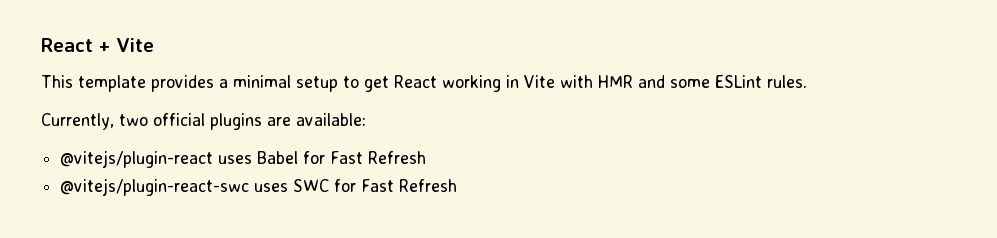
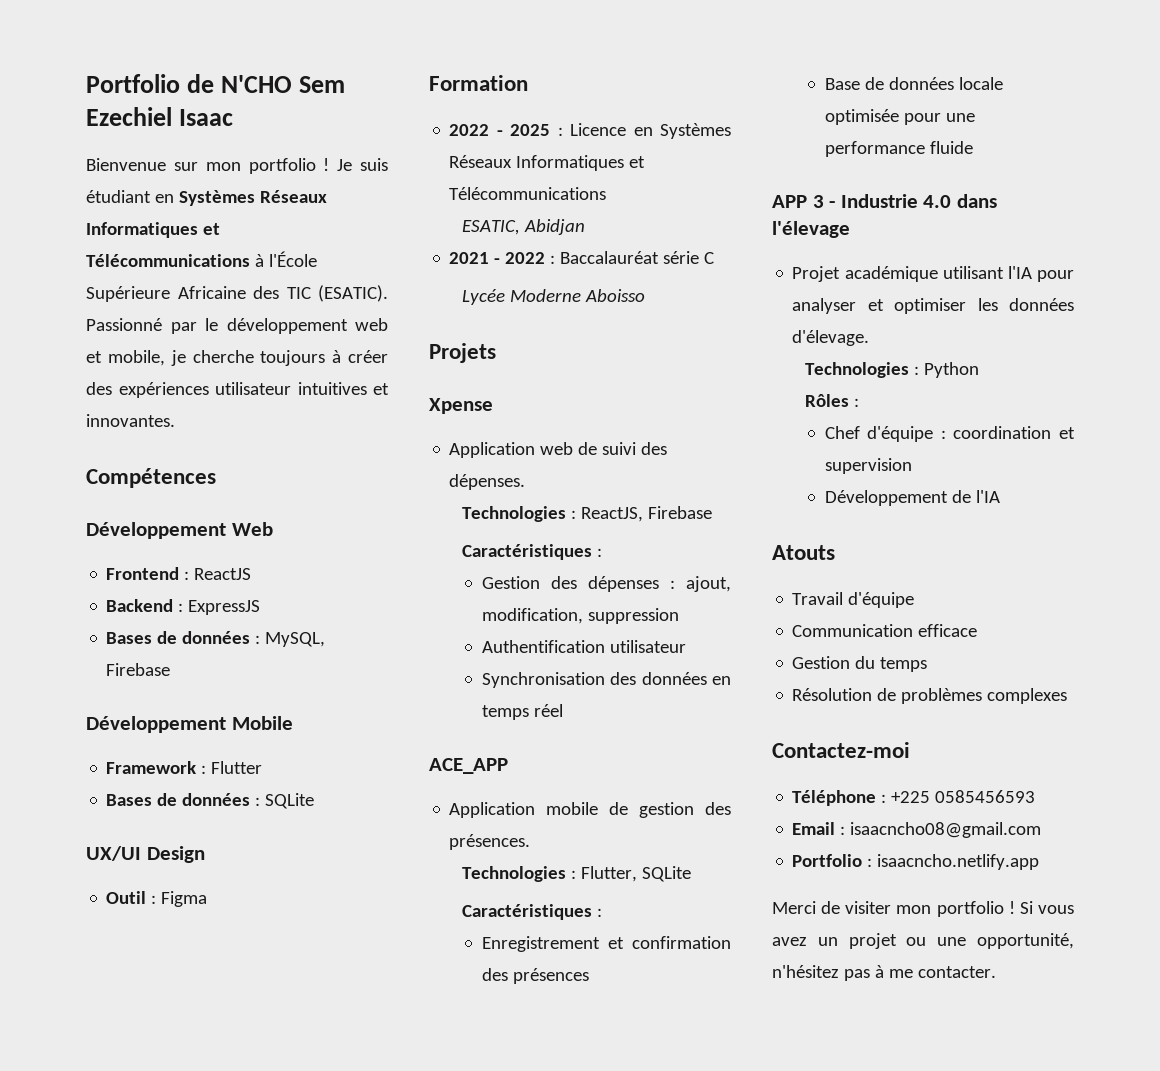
[41,38,154,52] [41,75,807,92] [41,113,366,130] [60,150,427,168] [60,178,458,196] React + Vite // This template provides a minimal setup to get React working in Vite with HMR and some ESLint rules. // Currently, two official plugins are available: // @vitejs/plugin-react uses Babel for Fast Refresh // @vitejs/plugin-react-swc uses SWC for Fast Refresh -> [86,74,346,93] [86,107,234,126] [86,158,388,174] [86,190,327,206] [86,222,220,238] [86,251,317,267] [86,285,388,302] [86,318,388,334] [86,350,388,366] [86,382,389,398] [86,414,175,427] [86,468,216,488] [86,522,273,539] [106,567,252,580] [106,599,261,615] [106,631,326,647] [106,663,171,676] [86,716,293,733] [106,761,263,774] [106,793,315,809] [86,846,205,863] [106,891,208,907] [429,75,528,91] [449,123,731,139] [449,155,646,171] [449,187,607,200] [461,219,585,235] [449,251,715,264] [461,289,645,305] [429,343,496,363] [429,398,493,414] [449,442,668,458] [449,474,526,490] [461,506,712,522] [461,544,602,560] [481,576,731,592] [481,608,679,624] [481,640,686,653] [481,672,731,688] [481,704,563,720] [429,758,508,774] [449,802,731,818] [449,834,531,850] [461,866,691,882] [461,904,602,920] [481,936,731,952] [481,968,589,984] [824,77,1003,90] [824,109,975,125] [824,141,973,157] [772,194,997,208] [772,221,850,238] [792,266,1074,282] [792,298,1074,314] [792,330,870,346] [804,362,979,378] [804,394,859,407] [824,426,1075,442] [824,458,912,474] [824,490,1000,506] [772,545,835,560] [792,592,915,608] [792,624,978,637] [792,656,928,672] [792,688,1068,704] [772,742,910,758] [792,790,1036,806] [792,822,1042,838] [792,854,1040,870] [772,901,1074,917] [772,933,1074,949] [772,965,996,981] Portfolio de N'CHO Sem Ezechiel Isaac // Bienvenue sur mon portfolio ! Je suis étudiant en Systèmes Réseaux Informatiques et Télécommunications à l'École Supérieure Africaine des TIC (ESATIC). Passionné par le développement web et mobile, je cherche toujours à créer des expériences utilisateur intuitives et innovantes. // Compétences // Développement Web // Frontend : ReactJS // Backend : ExpressJS // Bases de données : MySQL, Firebase // Développement Mobile // Framework : Flutter // Bases de données : SQLite // UX/UI Design // Outil : Figma // Formation // 2022 - 2025 : Licence en Systèmes Réseaux Informatiques et Télécommunications // ESATIC, Abidjan // 2021 - 2022 : Baccalauréat série C // Lycée Moderne Aboisso // Projets // Xpense // Application web de suivi des dépenses. // Technologies : ReactJS, Firebase // Caractéristiques : // Gestion des dépenses : ajout, modification, suppression // Authentification utilisateur // Synchronisation des données en temps réel // ACE_APP // Application mobile de gestion des présences. // Technologies : Flutter, SQLite // Caractéristiques : // Enregistrement et confirmation des présences // Base de données locale optimisée pour une performance fluide // APP 3 - Industrie 4.0 dans l'élevage // Projet académique utilisant l'IA pour analyser et optimiser les données d'élevage. // Technologies : Python // Rôles : // Chef d'équipe : coordination et supervision // Développement de l'IA // Atouts // Travail d'équipe // Communication efficace // Gestion du temps // Résolution de problèmes complexes // Contactez-moi // Téléphone : +225 0585456593 // Email : isaacncho08@gmail.com // Portfolio : isaacncho.netlify.app // Merci de visiter mon portfolio ! Si vous avez un projet ou une opportunité, n'hésitez pas à me contacter.

